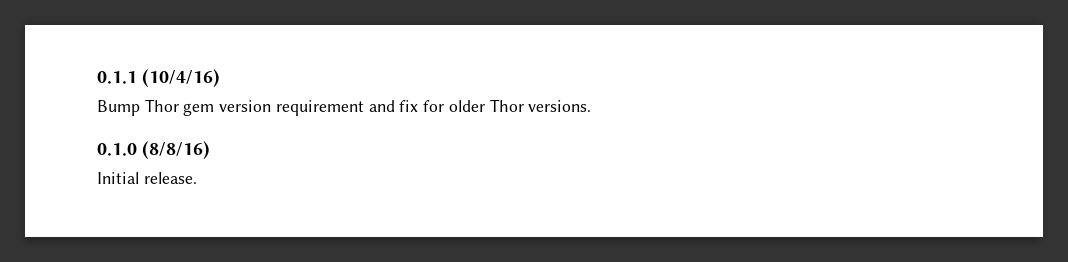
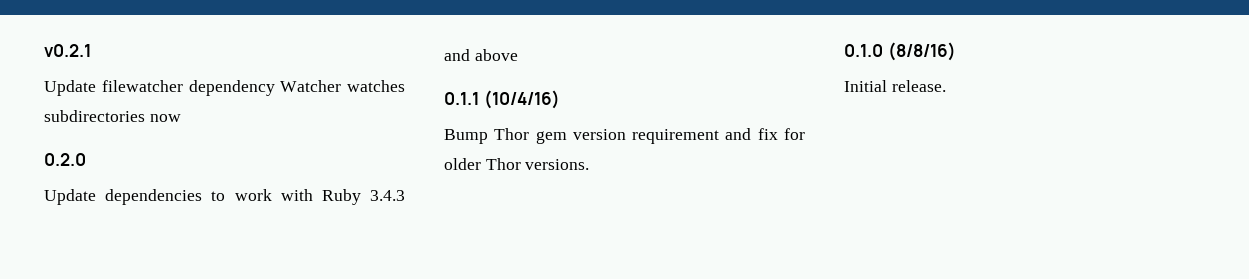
(97, 77) none -> [44,44,91,57] [44,80,405,96] [44,110,181,122] [44,153,86,166] [44,189,405,205] [444,49,518,61] v0.2.1 // Update filewatcher dependency Watcher watches subdirectories now // 0.2.0 // Update dependencies to work with Ruby 3.4.3 and above //

